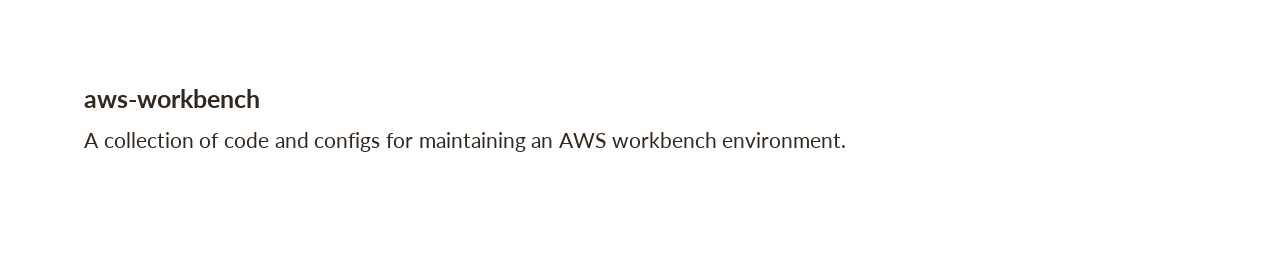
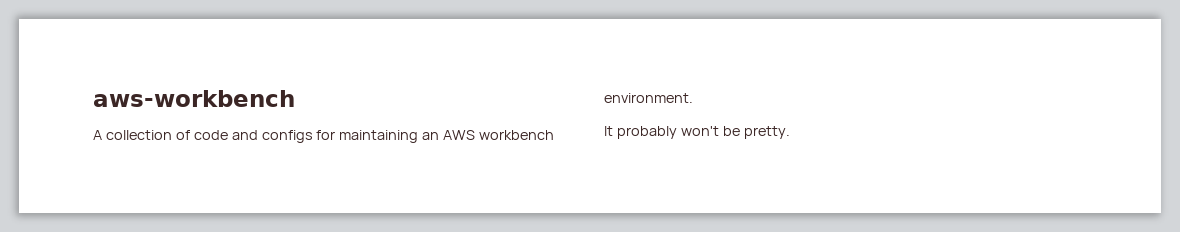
(847, 140) none -> [604,126,790,139] // It probably won't be pretty.

